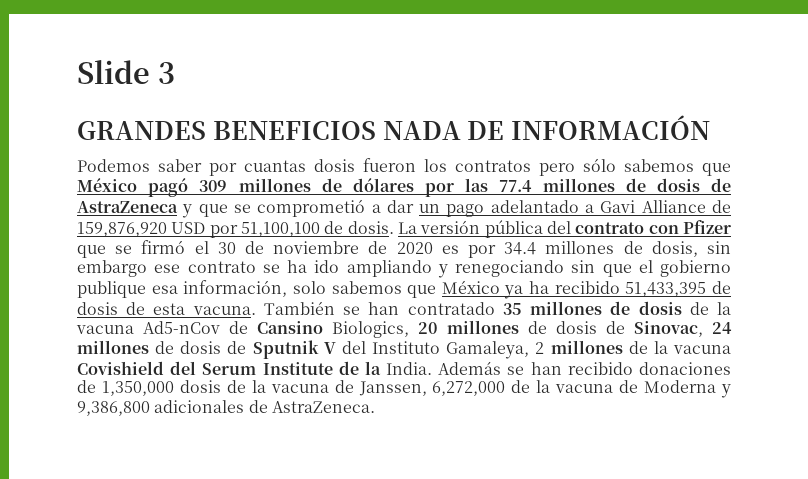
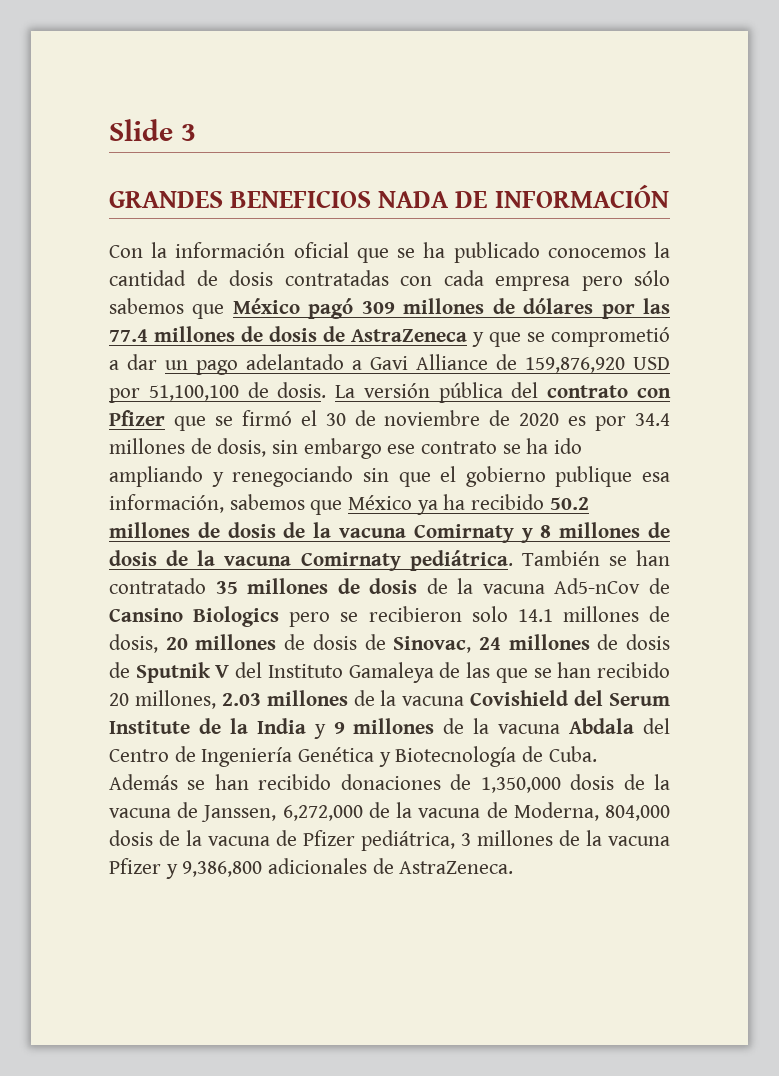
[77,158,531,176] Podemos saber por cuantas dosis fueron los contratos -> [109,242,670,263] [109,270,570,291] Con la información oficial que se ha publicado conocemos la cantidad de dosis contratadas con cada empresa
[292,281,326,294] solo -> (224, 503) none
[625,281,731,297] [77,302,256,315] 51,433,395 de dosis de esta vacuna. -> [549,497,589,510] [109,522,670,543] [109,550,513,571] 50.2 millones de dosis de la vacuna Comirnaty y 8 millones de dosis de la vacuna Comirnaty pediátrica.
[332,321,410,338] Biologics, -> [193,606,670,627] [109,634,158,653] Biologics pero se recibieron solo 14.1 millones de dosis,
[446,341,545,359] Gamaleya, 2 -> [348,662,671,683] [109,690,261,709] Gamaleya de las que se han recibido 20 millones, 2.03
[386,362,433,375] India. -> [256,718,671,739] [109,746,597,767] India y 9 millones de la vacuna Abdala del Centro de Ingeniería Genética y Biotecnología de Cuba.
[644,380,717,393] Moderna -> [513,802,670,821] [109,830,670,851] [109,858,161,874] Moderna, 804,000 dosis de la vacuna de Pfizer pediátrica, 3 millones de la vacuna Pfizer

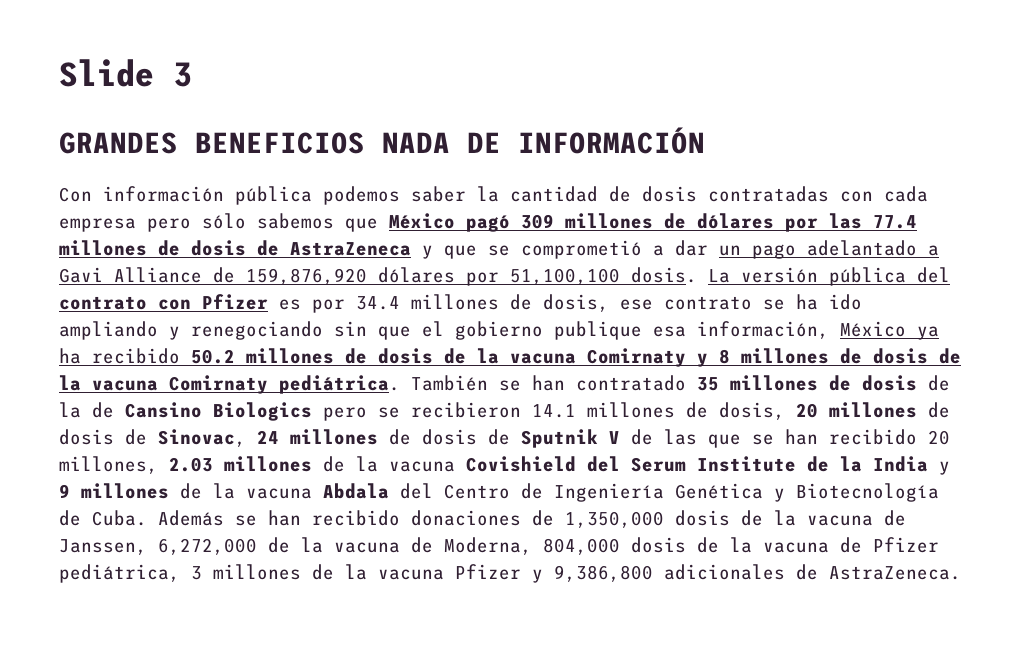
[151,242,646,263] la información oficial que se ha publicado conocemos -> [103,186,466,205] información pública podemos saber
[633,357,670,370] USD -> [378,267,455,283] dólares
[247,382,269,398] de -> (620, 276) none
[173,410,560,431] que se firmó el 30 de noviembre de 2020 -> (268, 302) none
[272,438,382,459] sin embargo -> (609, 303) none
[229,494,343,515] sabemos que -> (829, 330) none
[482,578,641,594] vacuna Ad5-nCov -> (81, 410) none
[471,606,508,622] solo -> (521, 410) none
[235,662,434,683] del Instituto Gamaleya -> (620, 437) none

